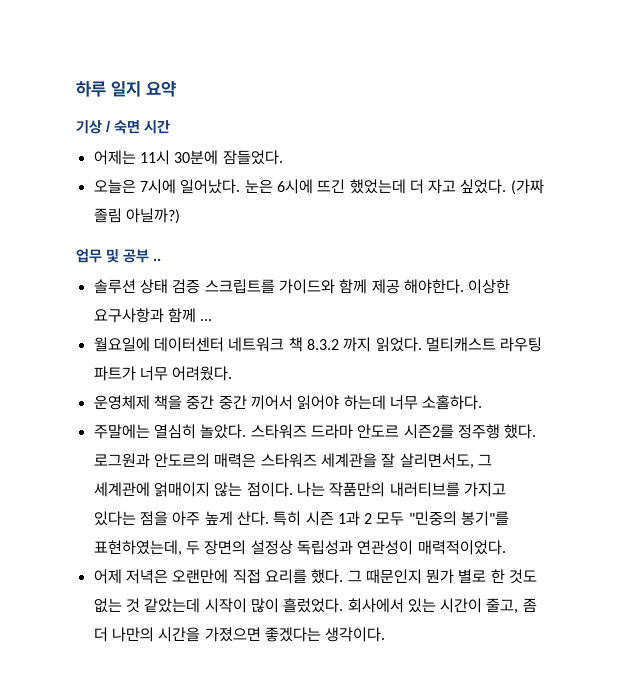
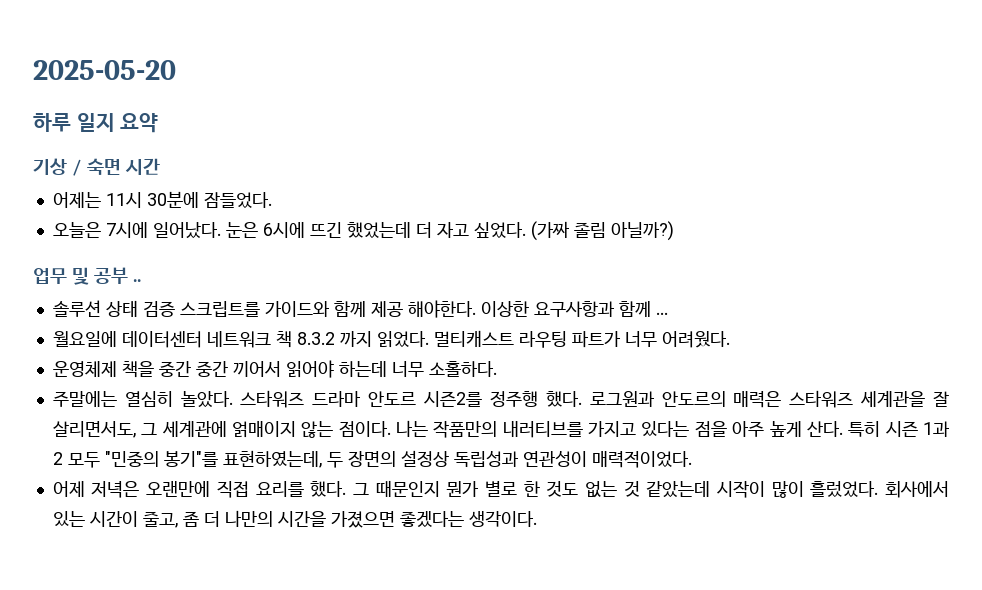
(76, 89) none -> [33,60,176,80] 2025-05-20 //

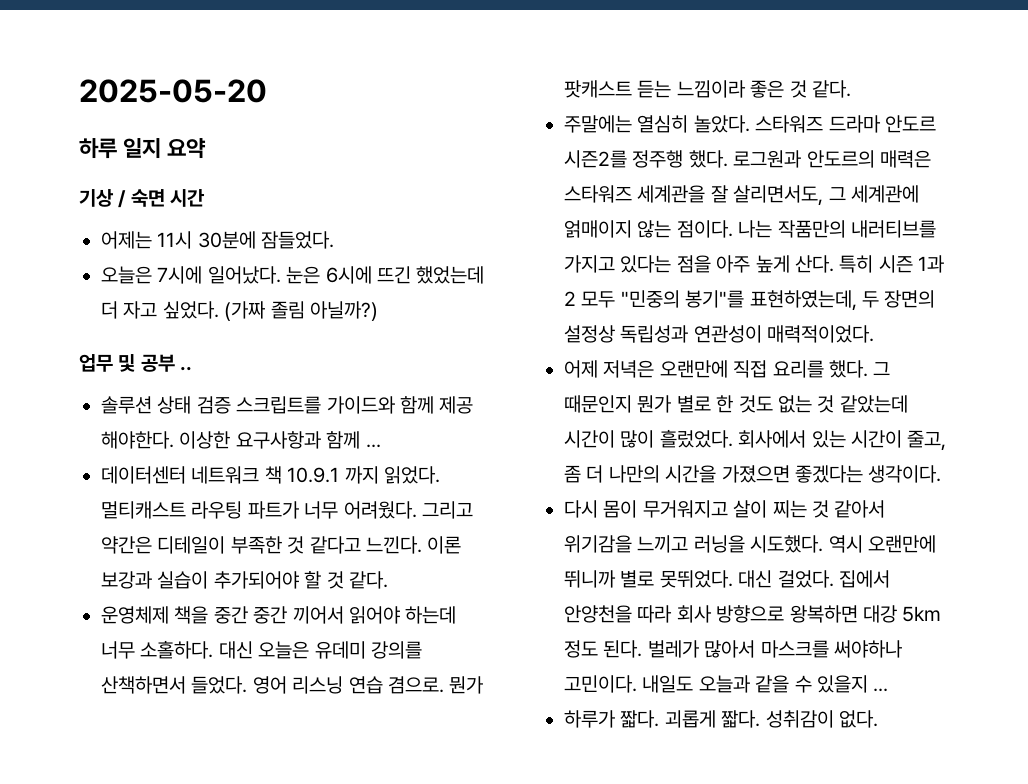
[52,331,117,347] 월요일에 -> (381, 446) none
[296,332,335,345] 8.3.2 -> [287,467,340,483] 10.9.1
(730, 339) none -> [422,501,473,519] [101,536,462,554] [101,571,388,589] 그리고 약간은 디테일이 부족한 것 같다고 느낀다. 이론 보강과 실습이 추가되어야 할 것 같다.
(497, 369) none -> [218,641,422,659] [101,676,484,694] [564,80,851,98] 대신 오늘은 유데미 강의를 산책하면서 들었다. 영어 리스닝 연습 겸으로. 뭔가 팟캐스트 듣는 느낌이라 좋은 것 같다.
[716,480,765,498] 시작이 -> [564,430,615,448] 시간이
(537, 519) none -> [564,500,886,518] [564,535,936,553] [564,570,890,588] [564,605,942,623] [564,640,902,658] [564,675,889,693] [564,710,878,728] // 다시 몸이 무거워지고 살이 찌는 것 같아서 위기감을 느끼고 러닝을 시도했다. 역시 오랜만에 뛰니까 별로 못뛰었다. 대신 걸었다. 집에서 안양천을 따라 회사 방향으로 왕복하면 대강 5km 정도 된다. 벌레가 많아서 마스크를 써야하나 고민이다. 내일도 오늘과 같을 수 있을지 ... // 하루가 짧다. 괴롭게 짧다. 성취감이 없다.

